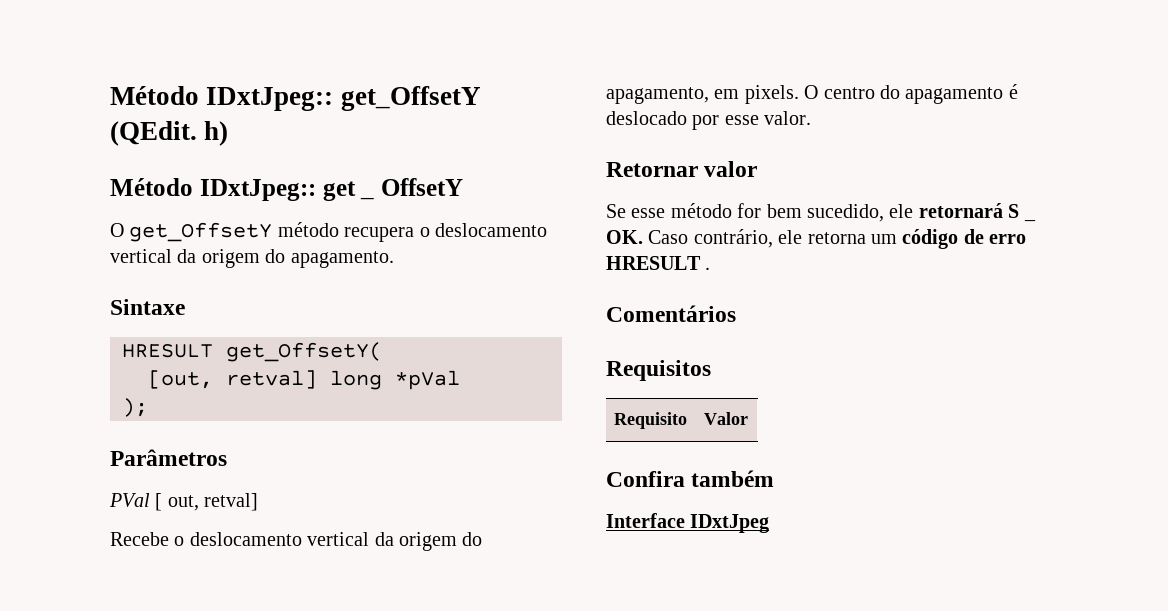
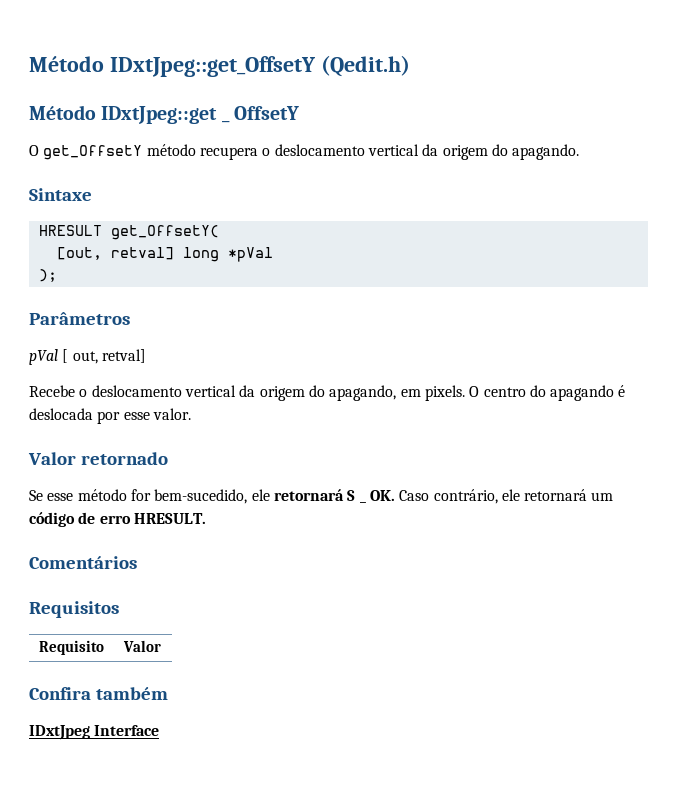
[110,86,481,111] [110,121,229,146] [110,178,356,201] Método IDxtJpeg:: get_OffsetY (QEdit. h) // Método IDxtJpeg:: get -> [29,55,410,77] [29,105,218,124] Método IDxtJpeg::get_OffsetY (Qedit.h) // Método IDxtJpeg::get
[290,251,394,268] apagamento. -> [512,144,580,160] apagando.
[109,493,150,507] PVal -> [29,349,58,365] pVal
[606,87,709,104] apagamento, -> [329,385,397,401] apagando,
[905,84,1018,104] [606,111,687,125] apagamento é deslocado -> [550,385,626,401] [29,408,93,420] apagando é deslocada
[606,161,758,177] Retornar valor -> [28,452,168,465] Valor retornado
[766,204,884,222] bem sucedido, -> [154,489,248,504] bem-sucedido,
[807,232,866,244] retorna -> [524,489,588,501] retornará
[606,256,711,270] HRESULT . -> [133,513,206,524] HRESULT.
[606,513,770,533] Interface IDxtJpeg -> [29,725,160,740] IDxtJpeg Interface

